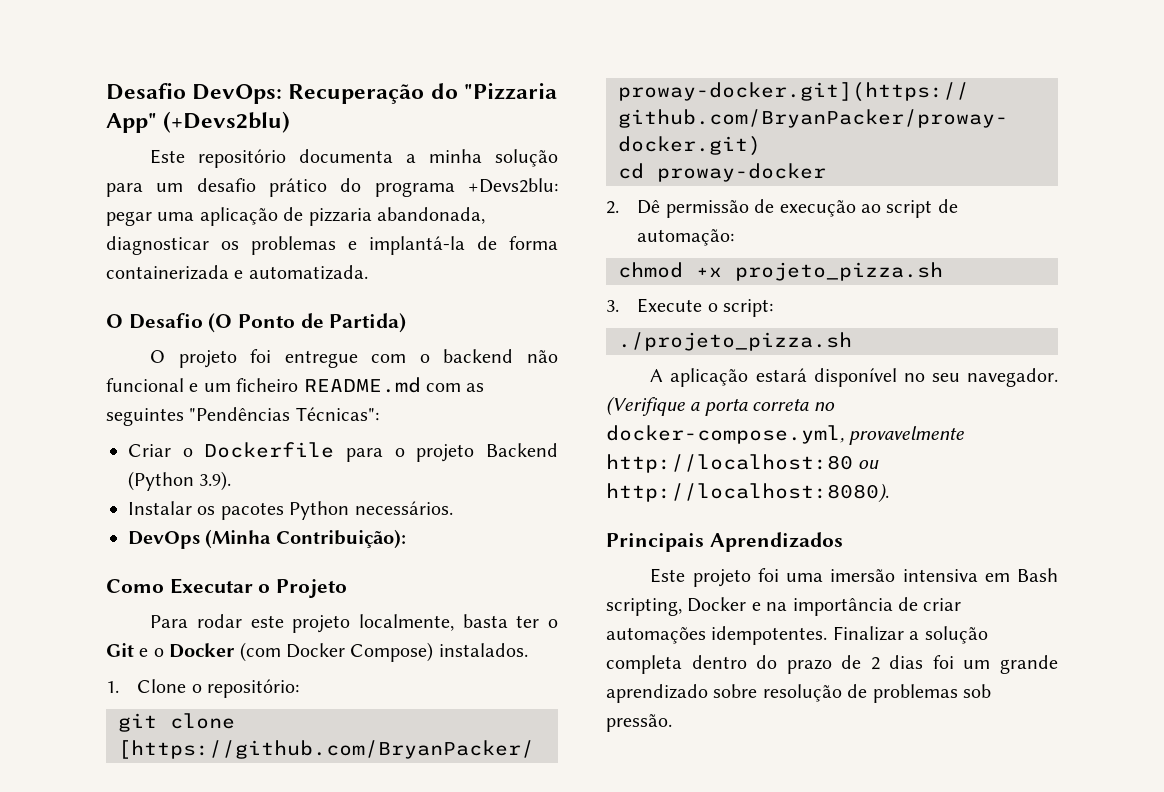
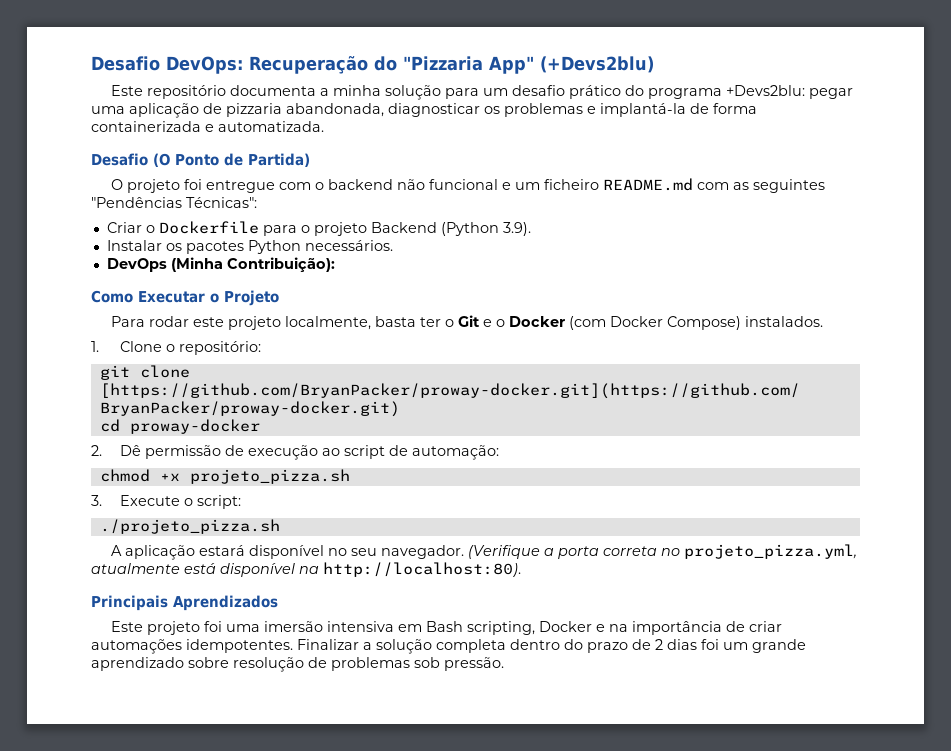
[106,314,123,328] O -> (324, 126) none
[606,425,965,445] [606,454,880,473] [606,483,889,503] docker-compose.yml, provavelmente http://localhost:80 ou http://localhost:8080). -> [684,544,858,559] [91,562,521,577] projeto_pizza.yml, atualmente está disponível na http://localhost:80).

